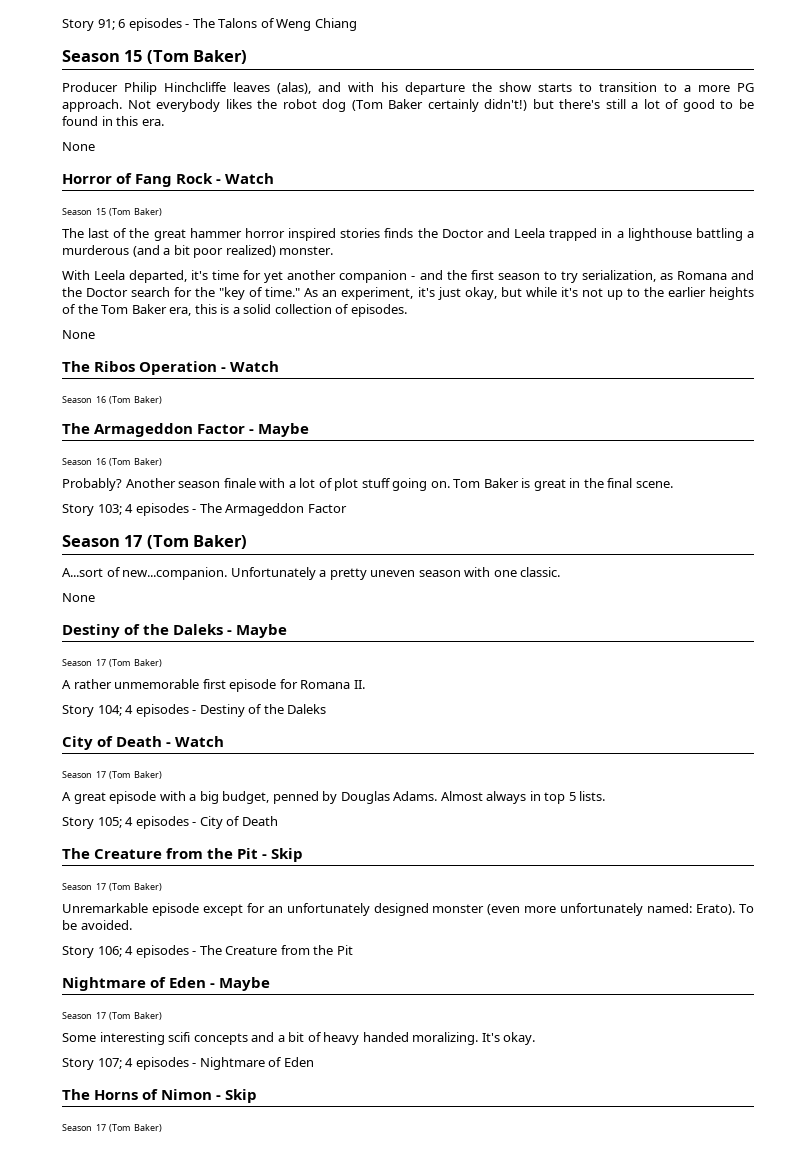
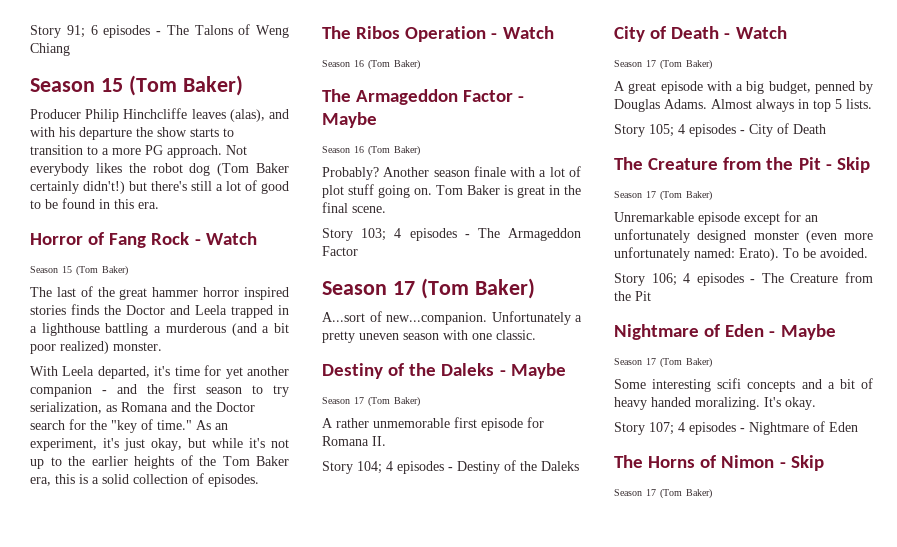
[62,142,95,151] // None -> (159, 205) none
[62,330,95,339] // None -> (259, 480) none
[62,593,95,602] // None -> (536, 335) none

